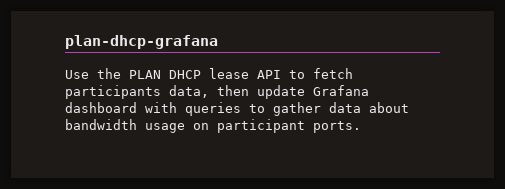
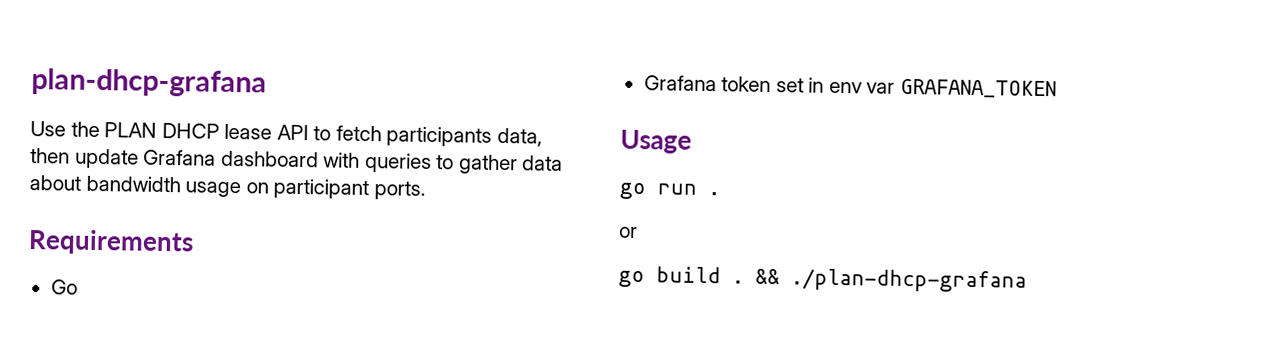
(361, 127) none -> [28,228,194,256] [50,279,78,295] [643,75,1057,99] [620,129,692,154] [619,182,720,200] [619,226,638,239] [618,266,1027,293] // Requirements // Go // Grafana token set in env var GRAFANA_TOKEN // Usage // go run . // or // go build . && ./plan-dhcp-grafana

